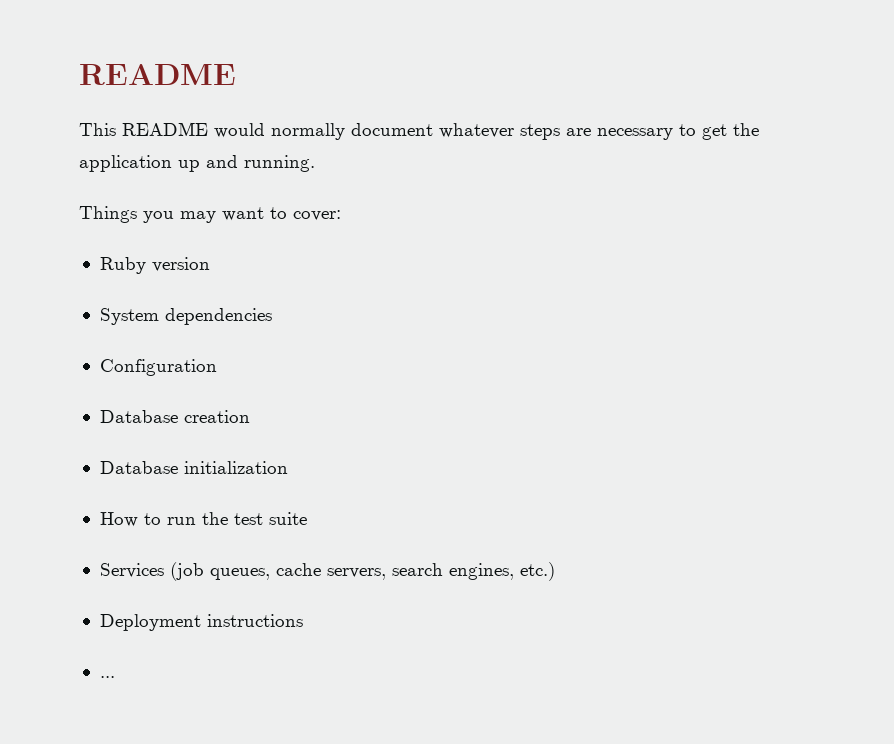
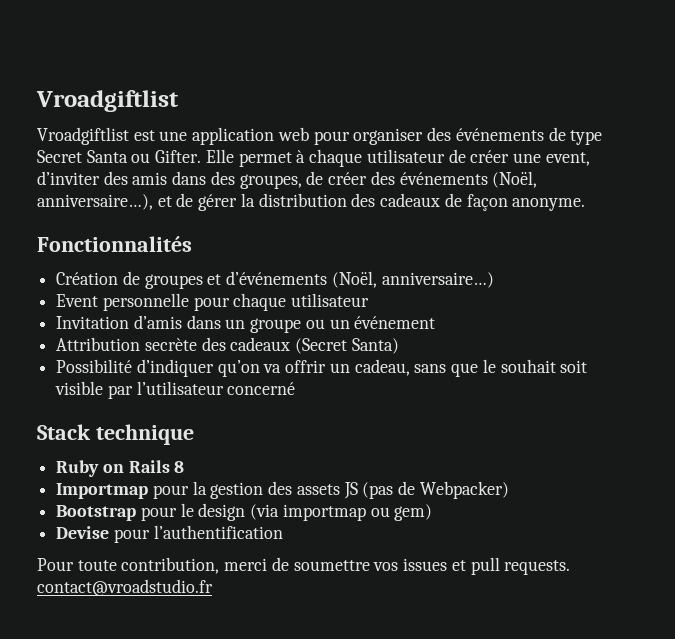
[79,64,236,85] [79,122,759,140] [79,155,315,172] [79,206,341,223] [99,257,210,274] [99,308,272,325] [99,359,217,376] [99,410,250,423] [99,461,288,474] [99,512,307,527] [99,562,555,581] [99,614,303,631] [99,676,115,678] README // This README would normally document whatever steps are necessary to get the application up and running. // Things you may want to cover: // Ruby version // System dependencies // Configuration // Database creation // Database initialization // How to run the test suite // Services (job queues, cache servers, search engines, etc.) // Deployment instructions // ... -> [36,90,179,112] [37,127,603,145] [37,149,590,167] [37,171,538,189] [37,193,586,211] [37,236,192,252] [56,271,494,289] [56,293,370,311] [56,315,436,333] [56,337,399,354] [56,359,588,377] [55,381,296,399] [37,424,194,445] [56,460,185,477] [56,481,509,499] [56,503,433,521] [56,525,283,543] [37,557,571,575] [37,579,213,596] Vroadgiftlist // Vroadgiftlist est une application web pour organiser des événements de type Secret Santa ou Gifter. Elle permet à chaque utilisateur de créer une event, d’inviter des amis dans des groupes, de créer des événements (Noël, anniversaire…), et de gérer la distribution des cadeaux de façon anonyme. // Fonctionnalités // Création de groupes et d’événements (Noël, anniversaire…) // Event personnelle pour chaque utilisateur // Invitation d’amis dans un groupe ou un événement // Attribution secrète des cadeaux (Secret Santa) // Possibilité d’indiquer qu’on va offrir un cadeau, sans que le souhait soit visible par l’utilisateur concerné // Stack technique // Ruby on Rails 8 // Importmap pour la gestion des assets JS (pas de Webpacker) // Bootstrap pour le design (via importmap ou gem) // Devise pour l’authentification // Pour toute contribution, merci de soumettre vos issues et pull requests. contact@vroadstudio.fr

